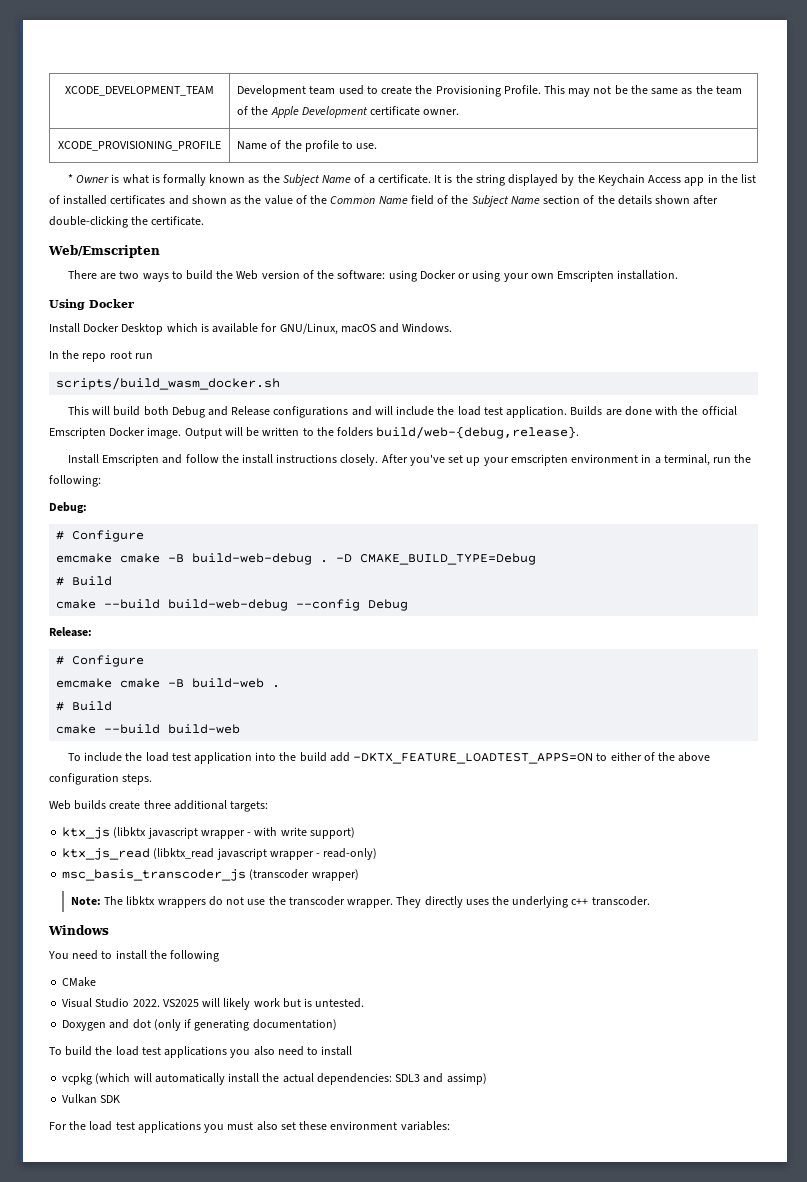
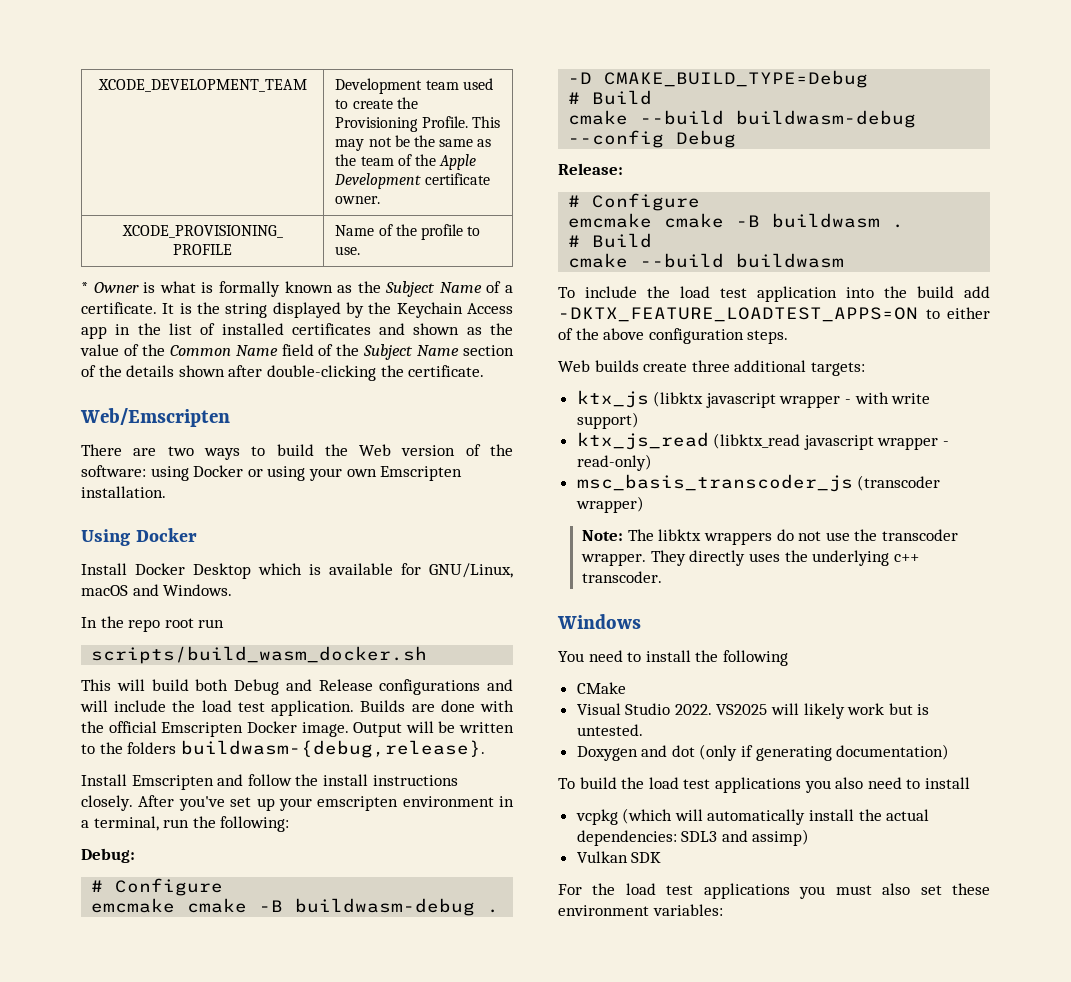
[376,426,580,439] build/web-{debug,release}. -> [180,740,485,758] buildwasm-{debug,release}.
[192,553,313,565] build-web-debug -> [295,898,476,916] buildwasm-debug
[168,599,289,611] build-web-debug -> [736,110,917,128] buildwasm-debug
[192,678,265,688] build-web -> [772,213,881,228] buildwasm
[168,724,241,734] build-web -> [736,253,845,268] buildwasm

